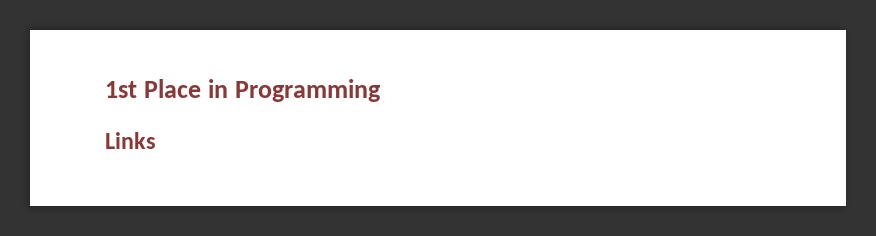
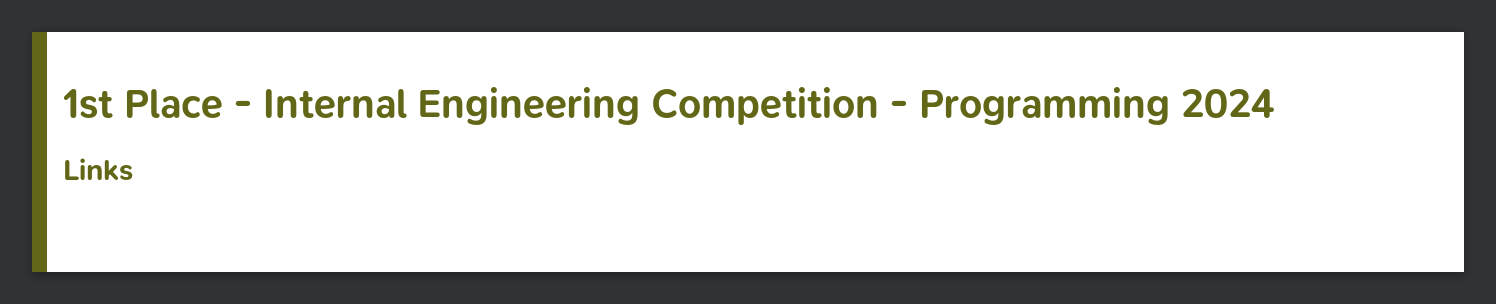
[208,79,229,98] in -> [234,87,908,125] - Internal Engineering Competition -
(382, 90) none -> [1181,89,1274,118] 2024

